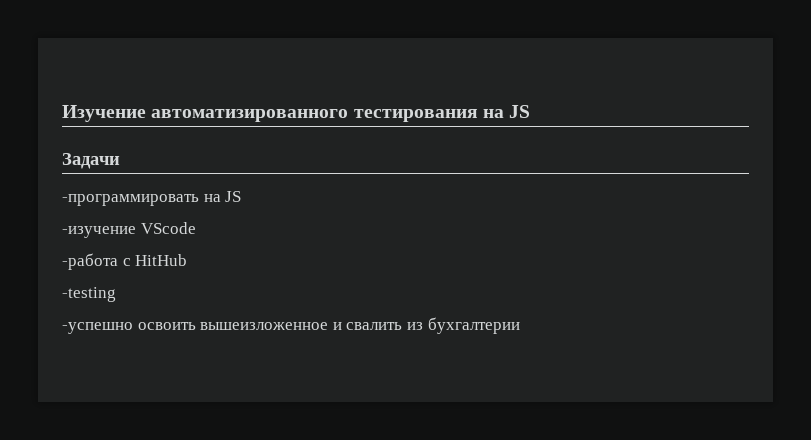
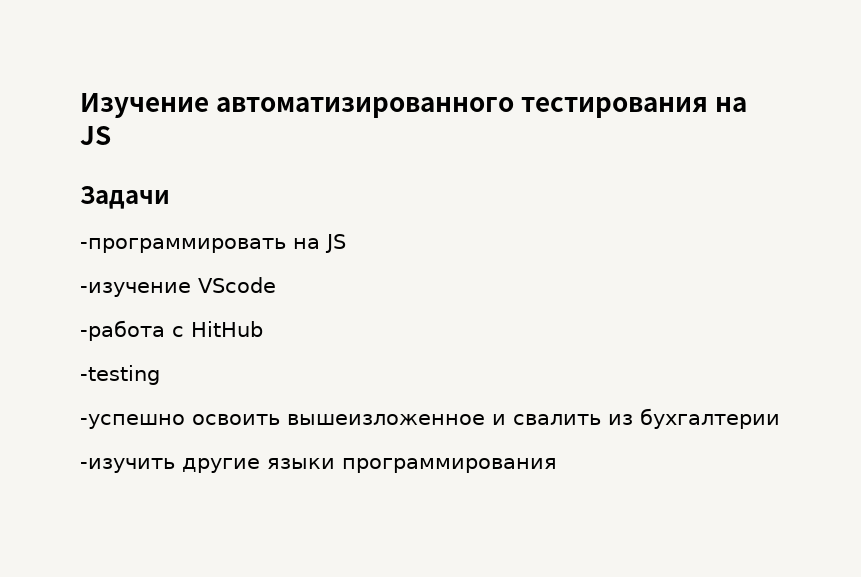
(520, 325) none -> [80,458,557,473] // -изучить другие языки программирования

